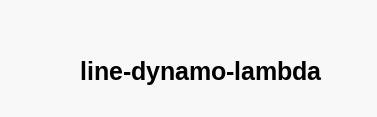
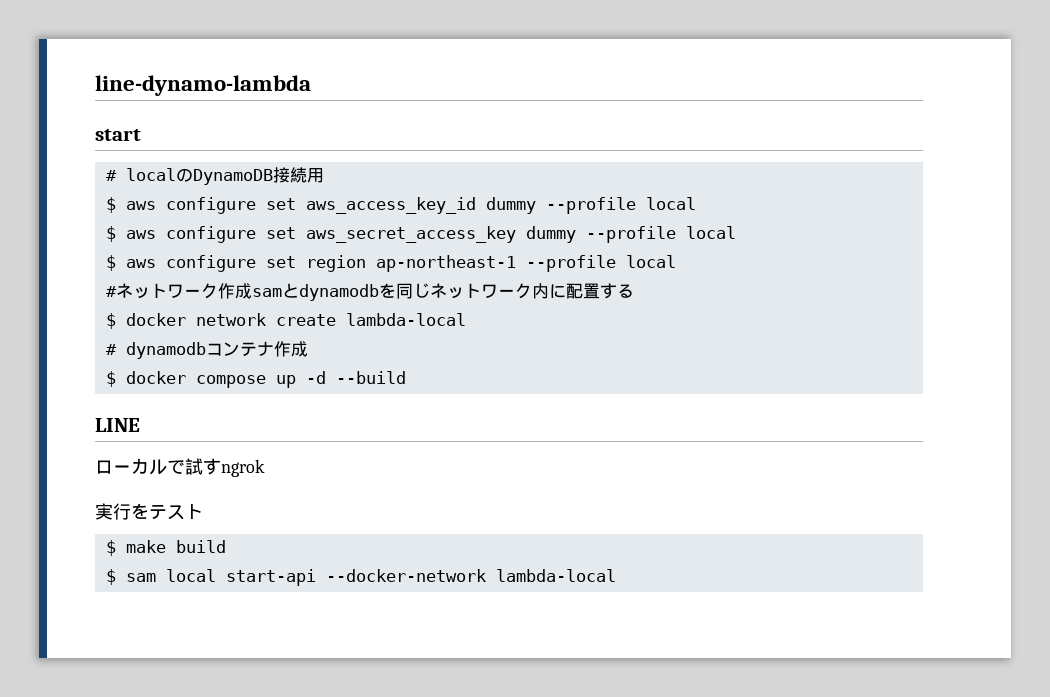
(322, 73) none -> [95,129,141,141] [105,167,324,185] [105,197,696,214] [105,226,736,243] [105,255,676,272] [105,283,634,301] [105,313,466,329] [105,341,308,359] [105,371,406,388] [95,418,140,432] [95,458,265,477] [95,503,203,520] [105,540,226,556] [105,569,616,586] // start // # localのDynamoDB接続用 // $ aws configure set aws_access_key_id dummy --profile local // $ aws configure set aws_secret_access_key dummy --profile local // $ aws configure set region ap-northeast-1 --profile local // #ネットワーク作成samとdynamodbを同じネットワーク内に配置する // $ docker network create lambda-local // # dynamodbコンテナ作成 // $ docker compose up -d --build // LINE // ローカルで試すngrok // 実行をテスト // $ make build // $ sam local start-api --docker-network lambda-local

